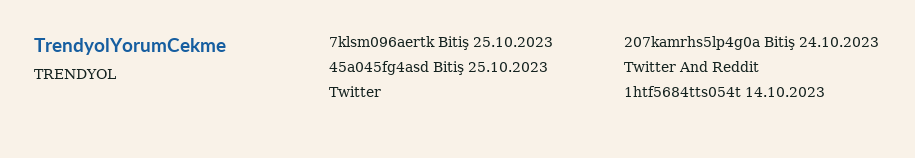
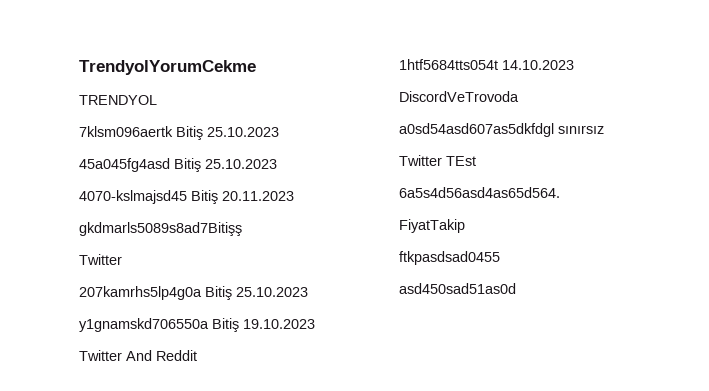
(548, 67) none -> [79,190,294,204] [79,222,242,236] // 4070-kslmajsd45 Bitiş 20.11.2023 // gkdmarls5089s8ad7Bitişş
[799,37,879,47] 24.10.2023 -> [236,287,308,297] [79,318,315,332] 25.10.2023 // y1gnamskd706550a Bitiş 19.10.2023
(825, 92) none -> [399,91,519,102] [399,123,604,137] [399,155,476,166] [399,187,560,198] [399,219,465,233] [399,251,500,265] [399,283,516,294] // DiscordVeTrovoda // a0sd54asd607as5dkfdgl sınırsız // Twitter TEst // 6a5s4d56asd4as65d564. // FiyatTakip // ftkpasdsad0455 // asd450sad51as0d

